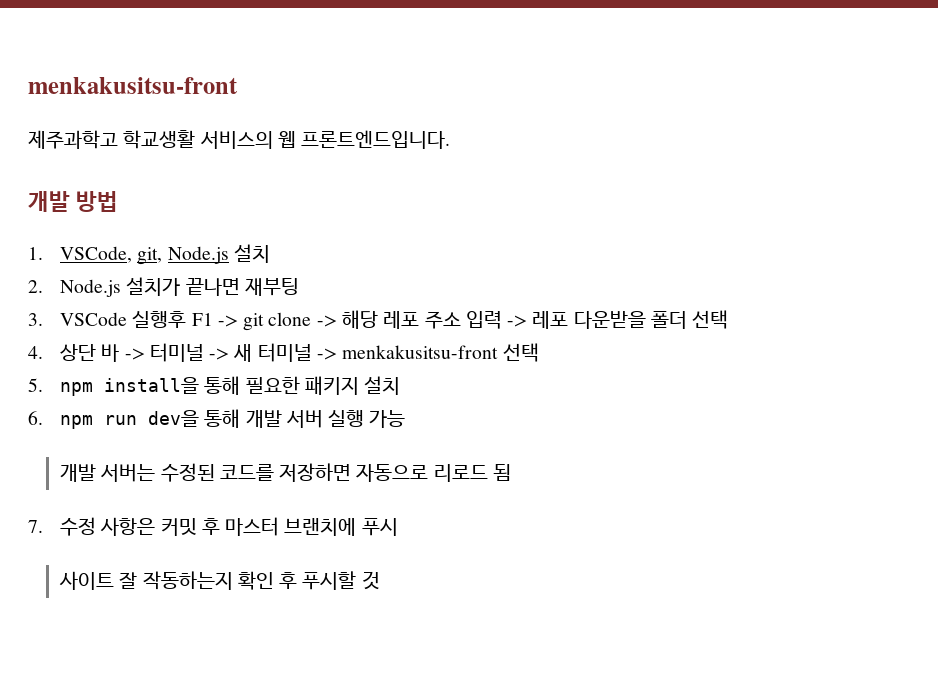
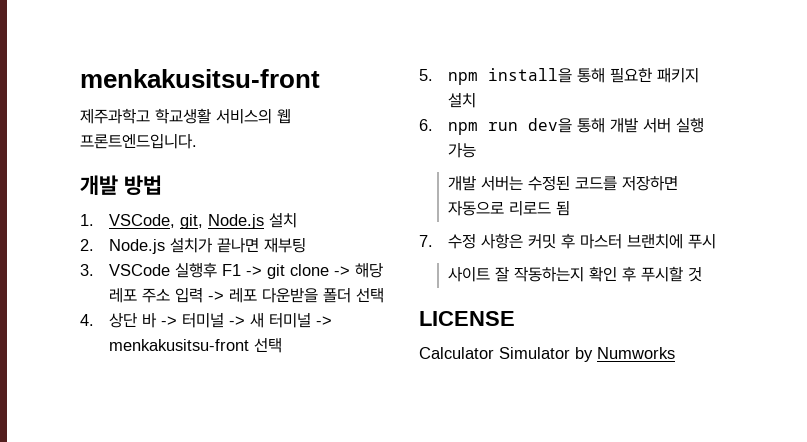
(380, 580) none -> [419,311,515,326] [419,347,675,362] // LICENSE // Calculator Simulator by Numworks

